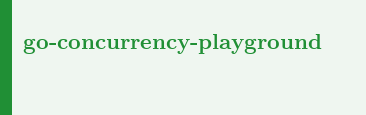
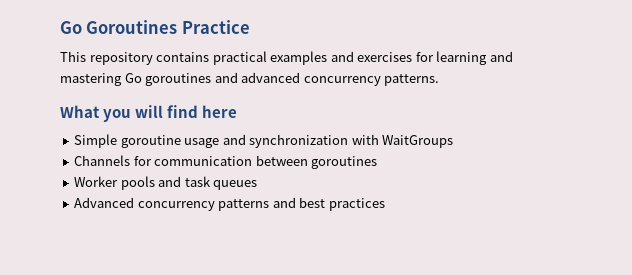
[23,34,322,54] go-concurrency-playground -> [60,20,250,34] [60,51,513,65] [60,72,440,86] [60,105,238,122] [74,134,454,148] [74,155,378,169] [74,176,258,190] [74,197,385,211] Go Goroutines Practice // This repository contains practical examples and exercises for learning and mastering Go goroutines and advanced concurrency patterns. // What you will find here // Simple goroutine usage and synchronization with WaitGroups // Channels for communication between goroutines // Worker pools and task queues // Advanced concurrency patterns and best practices

